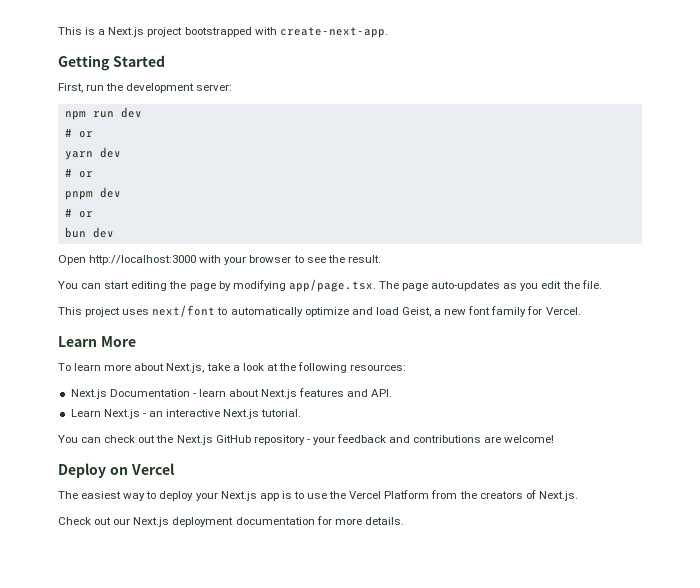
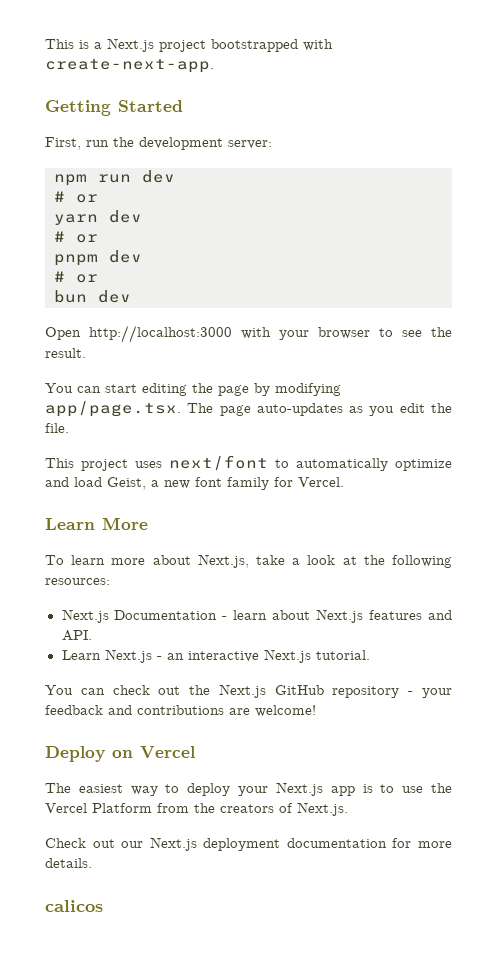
(404, 521) none -> [45,900,103,912] // calicos

